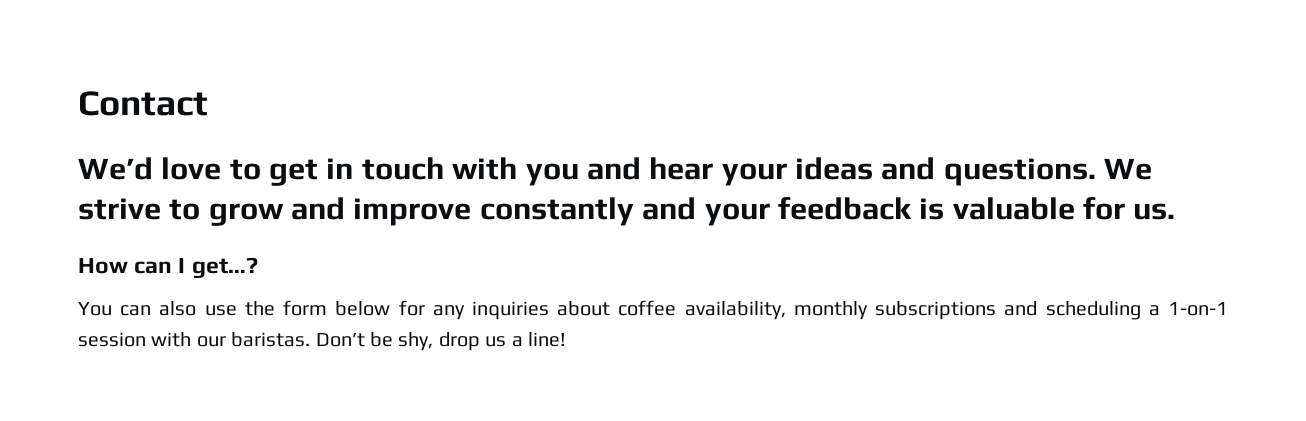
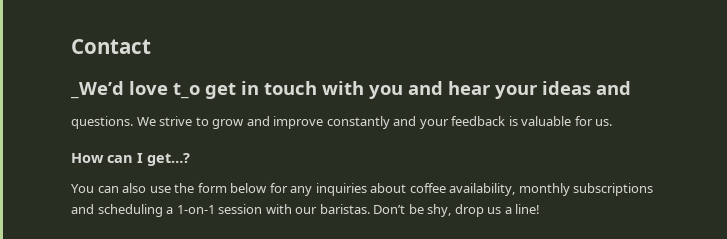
[78,157,261,180] We’d love to -> [70,81,200,99] _We’d love t_o
(936, 168) none -> (631, 88) //

